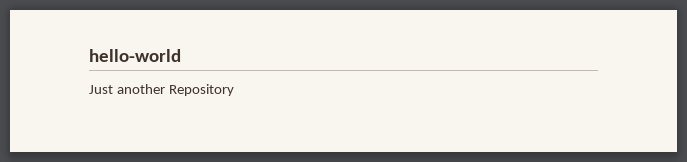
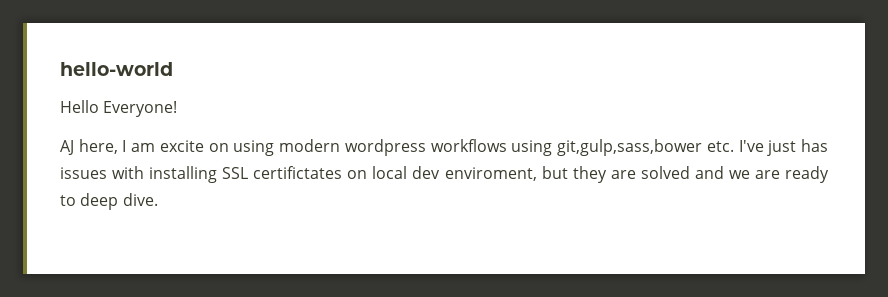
[89,84,234,96] Just another Repository -> [60,100,178,117] [60,139,829,156] [60,166,829,183] [60,193,158,210] Hello Everyone! // AJ here, I am excite on using modern wordpress workflows using git,gulp,sass,bower etc. I've just has issues with installing SSL certifictates on local dev enviroment, but they are solved and we are ready to deep dive.

